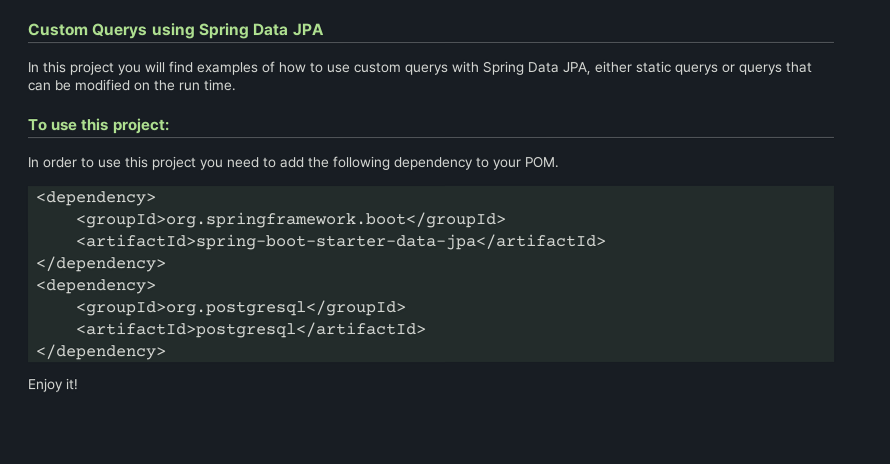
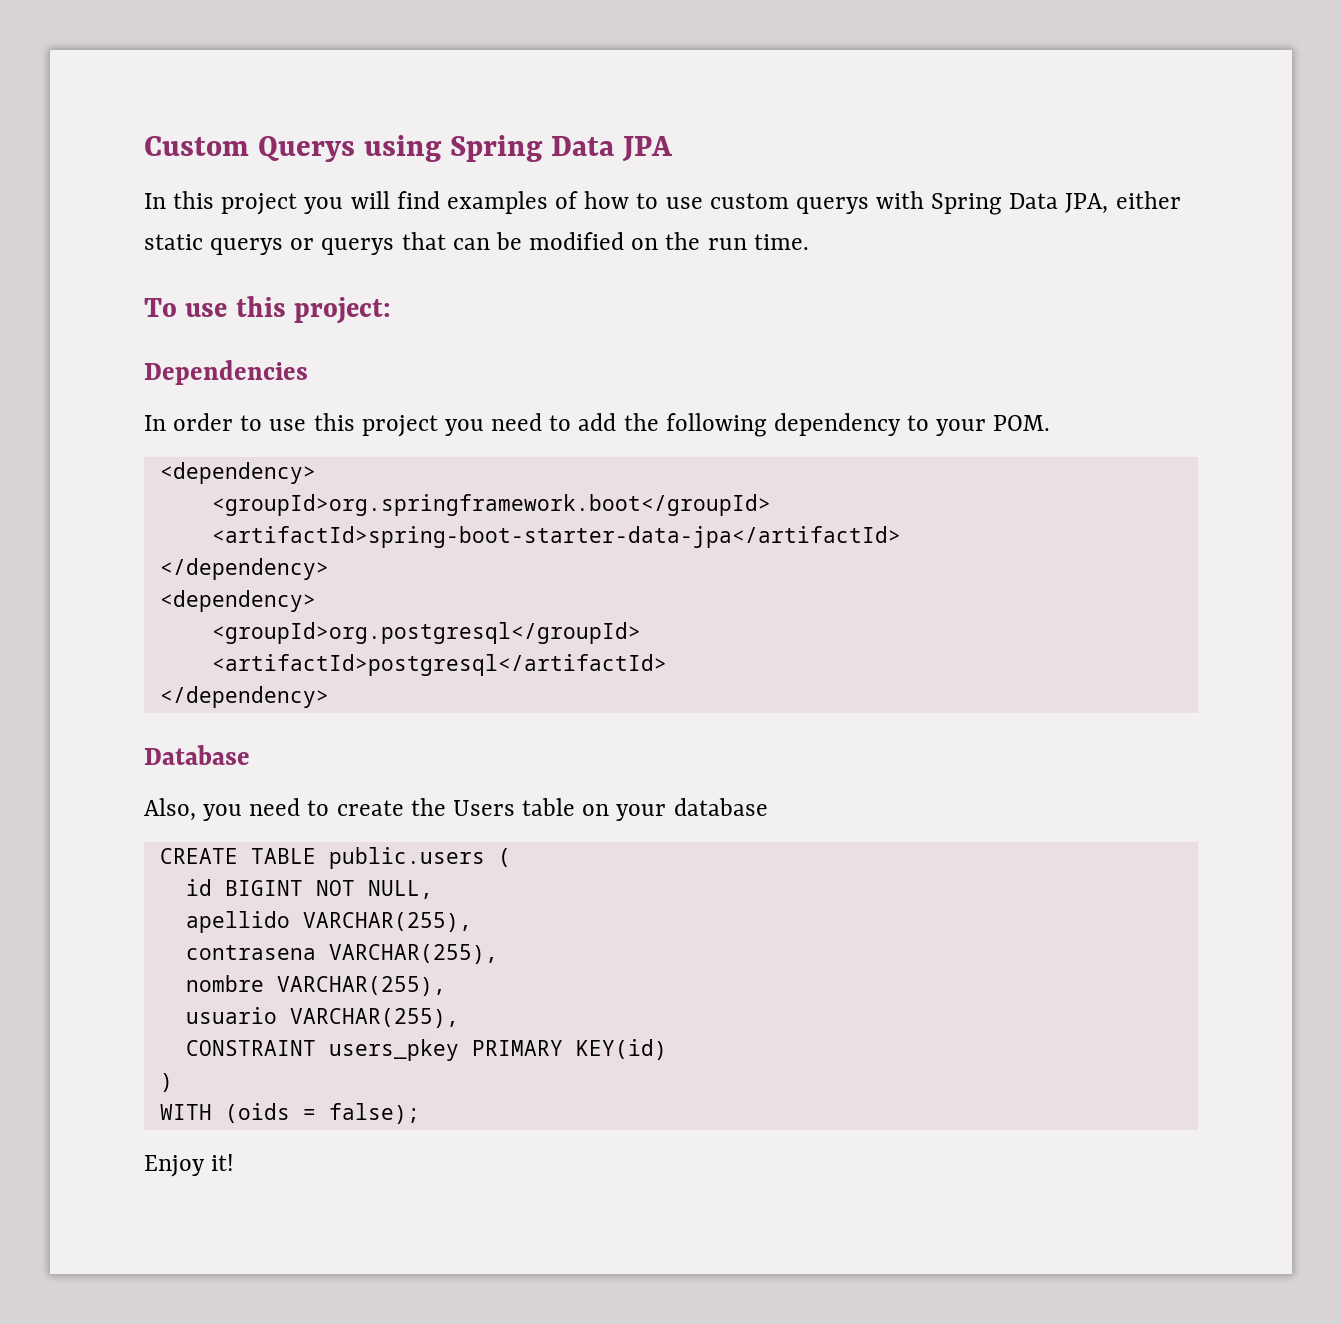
(169, 126) none -> [144,360,308,385] // Dependencies
(168, 352) none -> [144,745,250,765] [144,798,768,821] [159,847,511,869] [185,879,433,899] [185,911,472,933] [185,944,498,964] [185,975,446,996] [185,1007,459,1028] [185,1039,667,1061] [159,1073,173,1092] [159,1103,420,1124] // Database // Also, you need to create the Users table on your database // CREATE TABLE public.users ( // id BIGINT NOT NULL, // apellido VARCHAR(255), // contrasena VARCHAR(255), // nombre VARCHAR(255), // usuario VARCHAR(255), // CONSTRAINT users_pkey PRIMARY KEY(id) // ) // WITH (oids = false);

